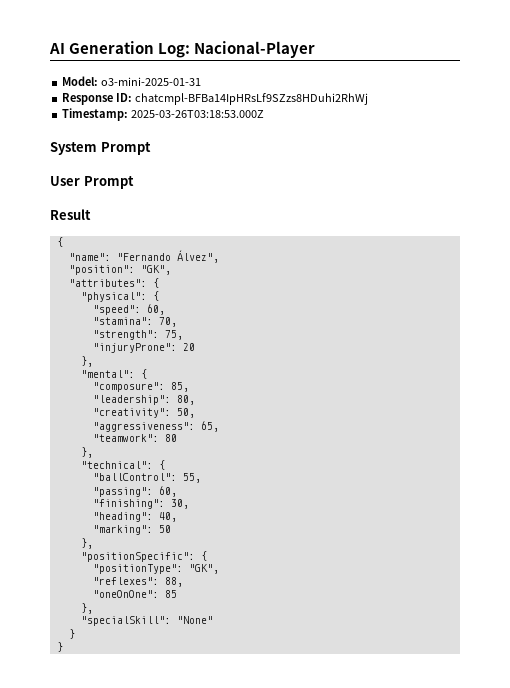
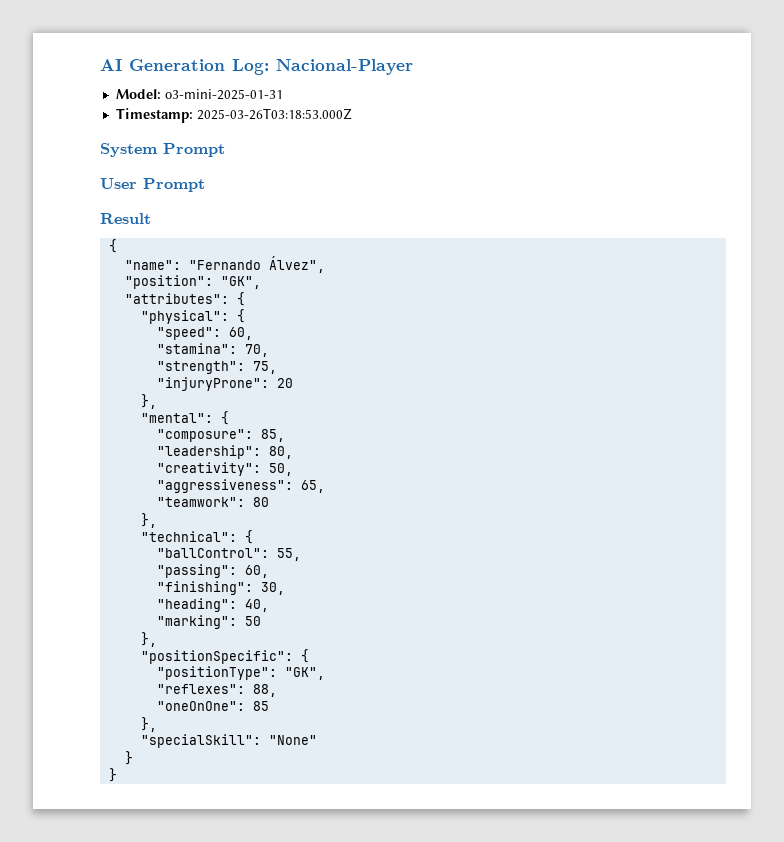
[62,93,369,105] // Response ID: chatcmpl-BFBa14IpHRsLf9SZzs8HDuhi2RhWj -> (283, 94) none

